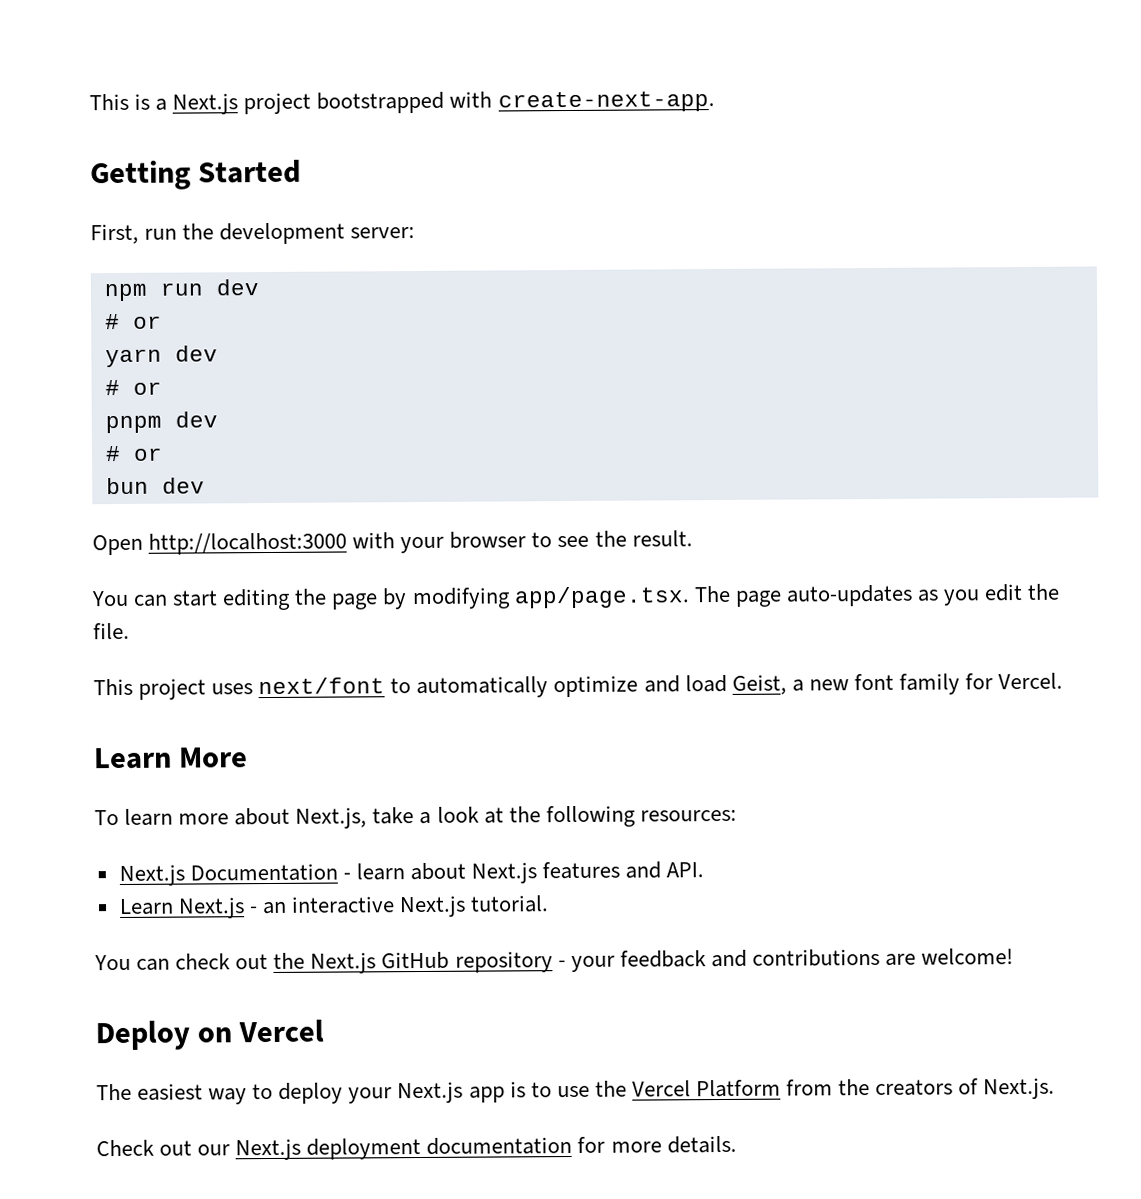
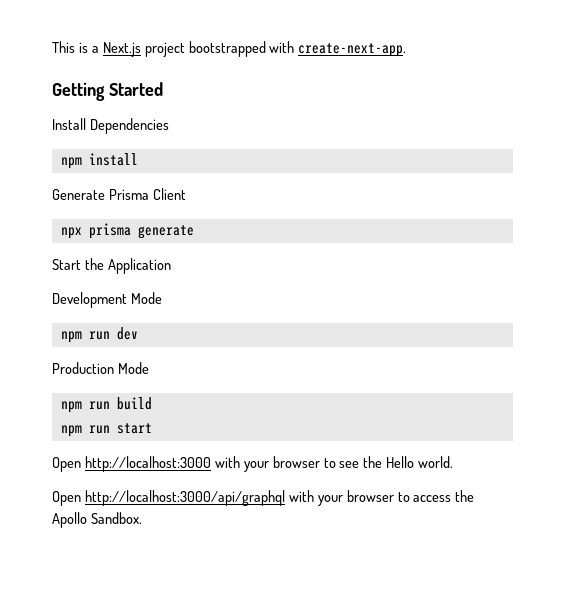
[90,222,416,245] [103,279,259,302] [104,313,162,330] [104,345,218,368] [104,379,162,396] [104,411,218,434] [104,445,163,462] [105,477,205,495] First, run the development server: // npm run dev // # or // yarn dev // # or // pnpm dev // # or // bun dev -> [52,118,169,134] [60,153,138,169] [52,188,186,200] [60,223,194,239] [52,258,171,274] [52,292,162,308] [60,327,138,343] [52,362,149,374] [60,397,152,413] [60,423,152,437] Install Dependencies // npm install // Generate Prisma Client // npx prisma generate // Start the Application // Development Mode // npm run dev // Production Mode // npm run build // npm run start
[631,530,693,547] [91,583,1061,611] [93,622,130,640] [93,672,1064,700] [93,747,249,770] [94,805,737,829] [118,861,705,887] [118,895,550,919] [94,948,1015,974] [95,1019,325,1051] [96,1077,1056,1105] [96,1135,737,1161] result. // You can start editing the page by modifying app/page.tsx. The page auto-updates as you edit the file. // This project uses next/font to automatically optimize and load Geist, a new font family for Vercel. // Learn More // To learn more about Next.js, take a look at the following resources: // Next.js Documentation - learn about Next.js features and API. // Learn Next.js - an interactive Next.js tutorial. // You can check out the Next.js GitHub repository - your feedback and contributions are welcome! // Deploy on Vercel // The easiest way to deploy your Next.js app is to use the Vercel Platform from the creators of Next.js. // Check out our Next.js deployment documentation for more details. -> [386,456,454,468] [52,490,475,506] [52,512,142,528] Hello world. // Open http://localhost:3000/api/graphql with your browser to access the Apollo Sandbox.

